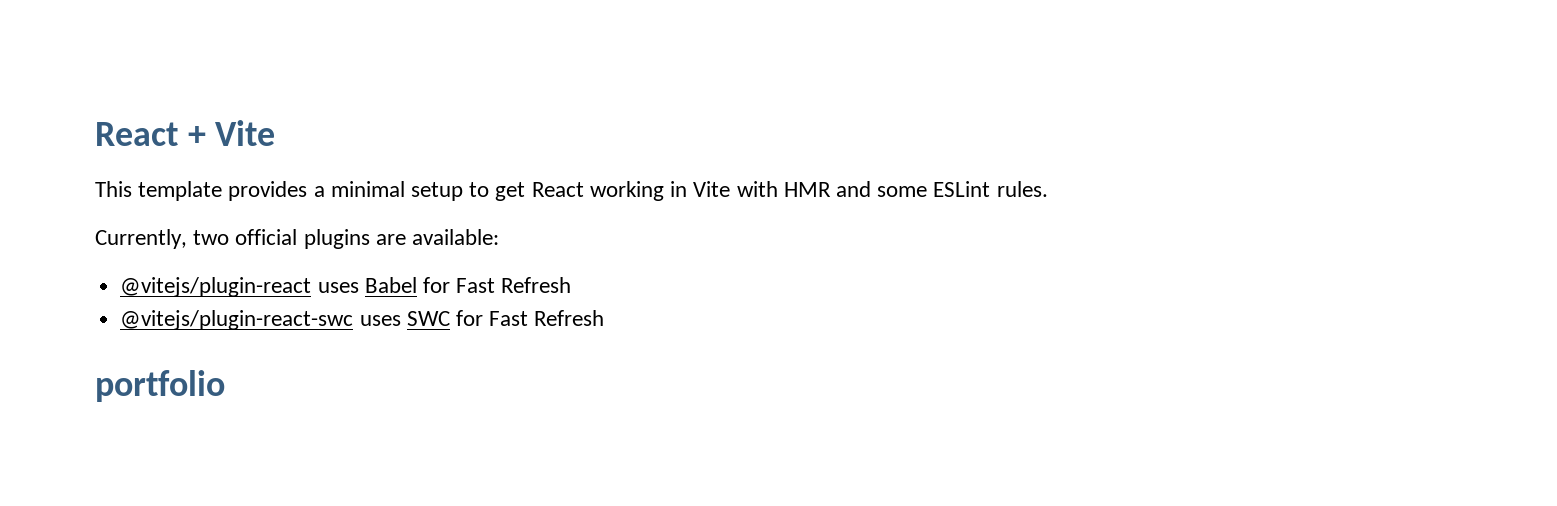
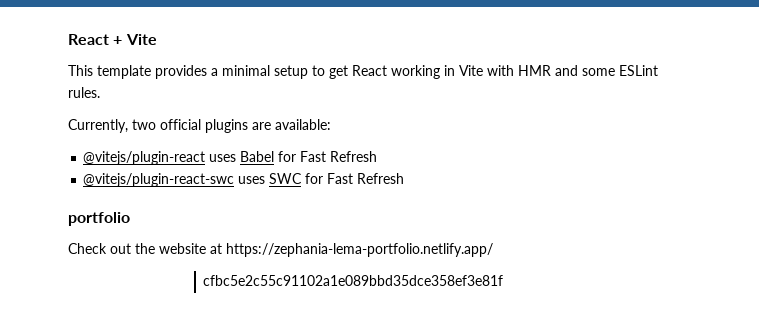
(225, 386) none -> [68,243,493,257] [203,275,504,286] // Check out the website at https://zephania-lema-portfolio.netlify.app/ // cfbc5e2c55c91102a1e089bbd35dce358ef3e81f

